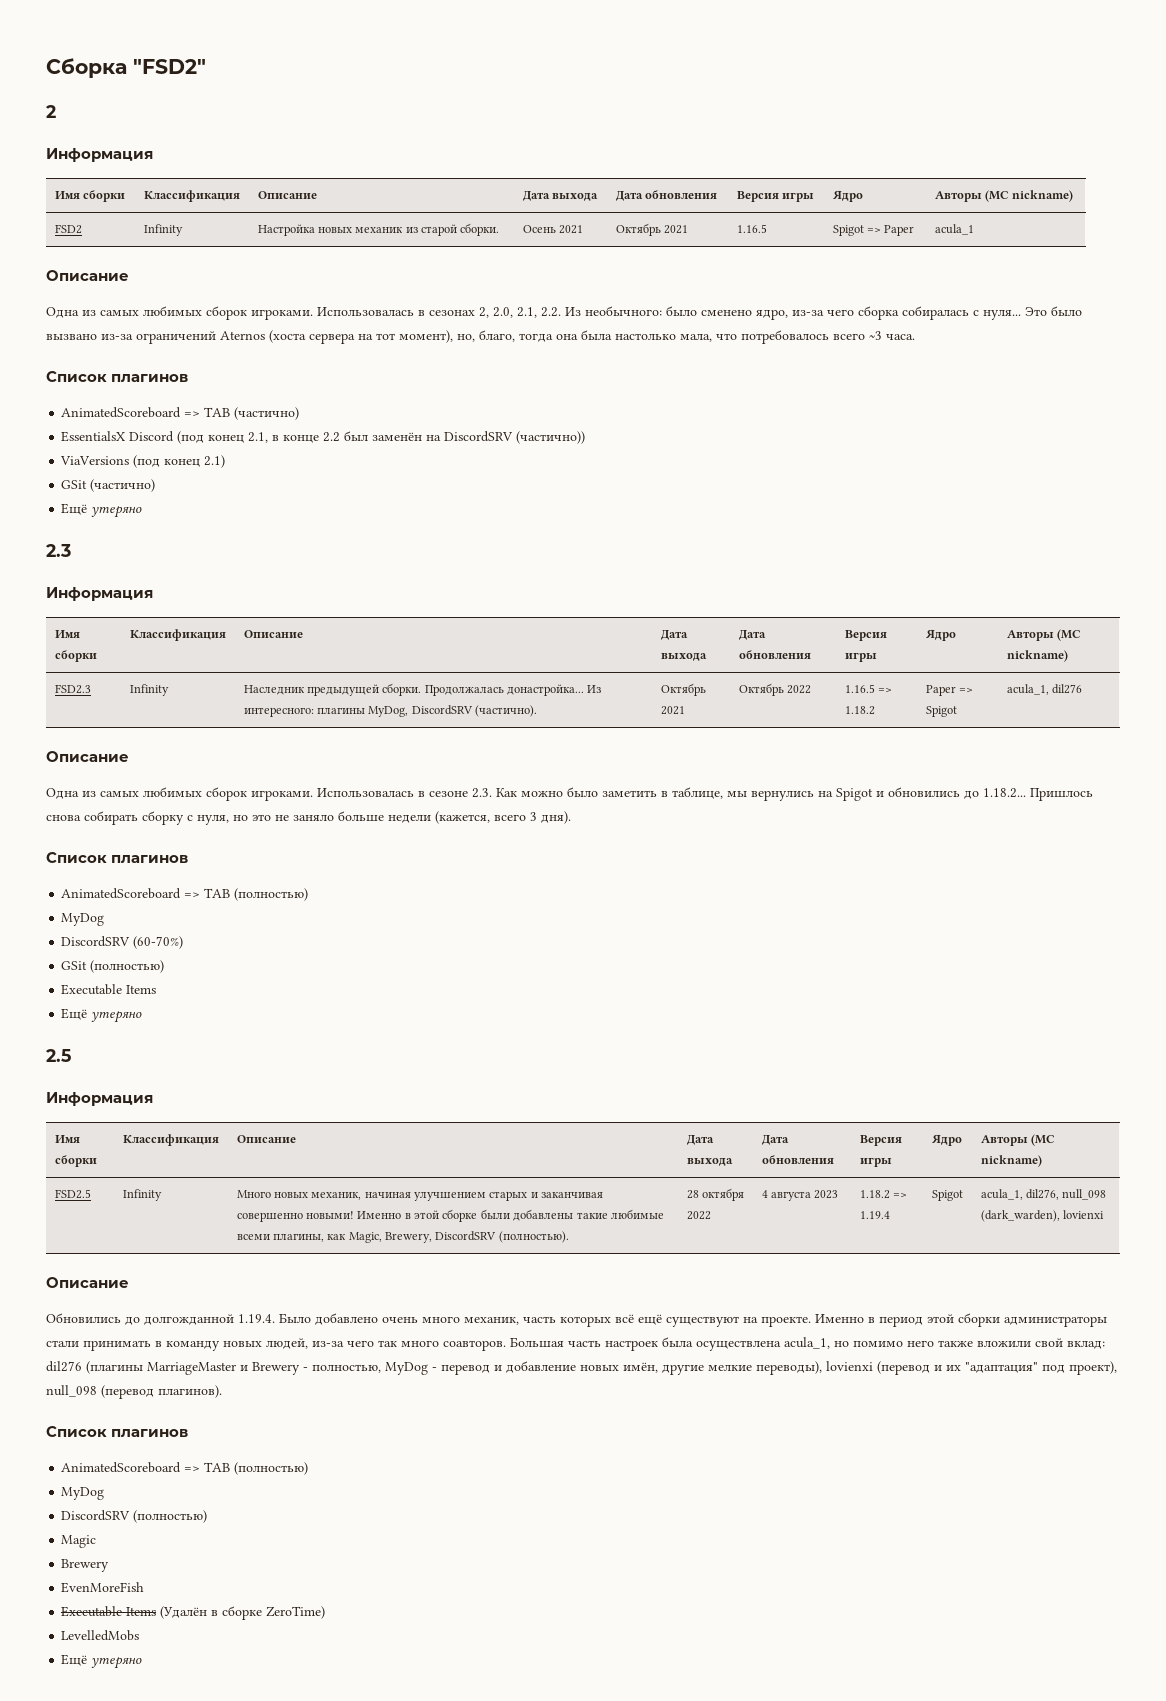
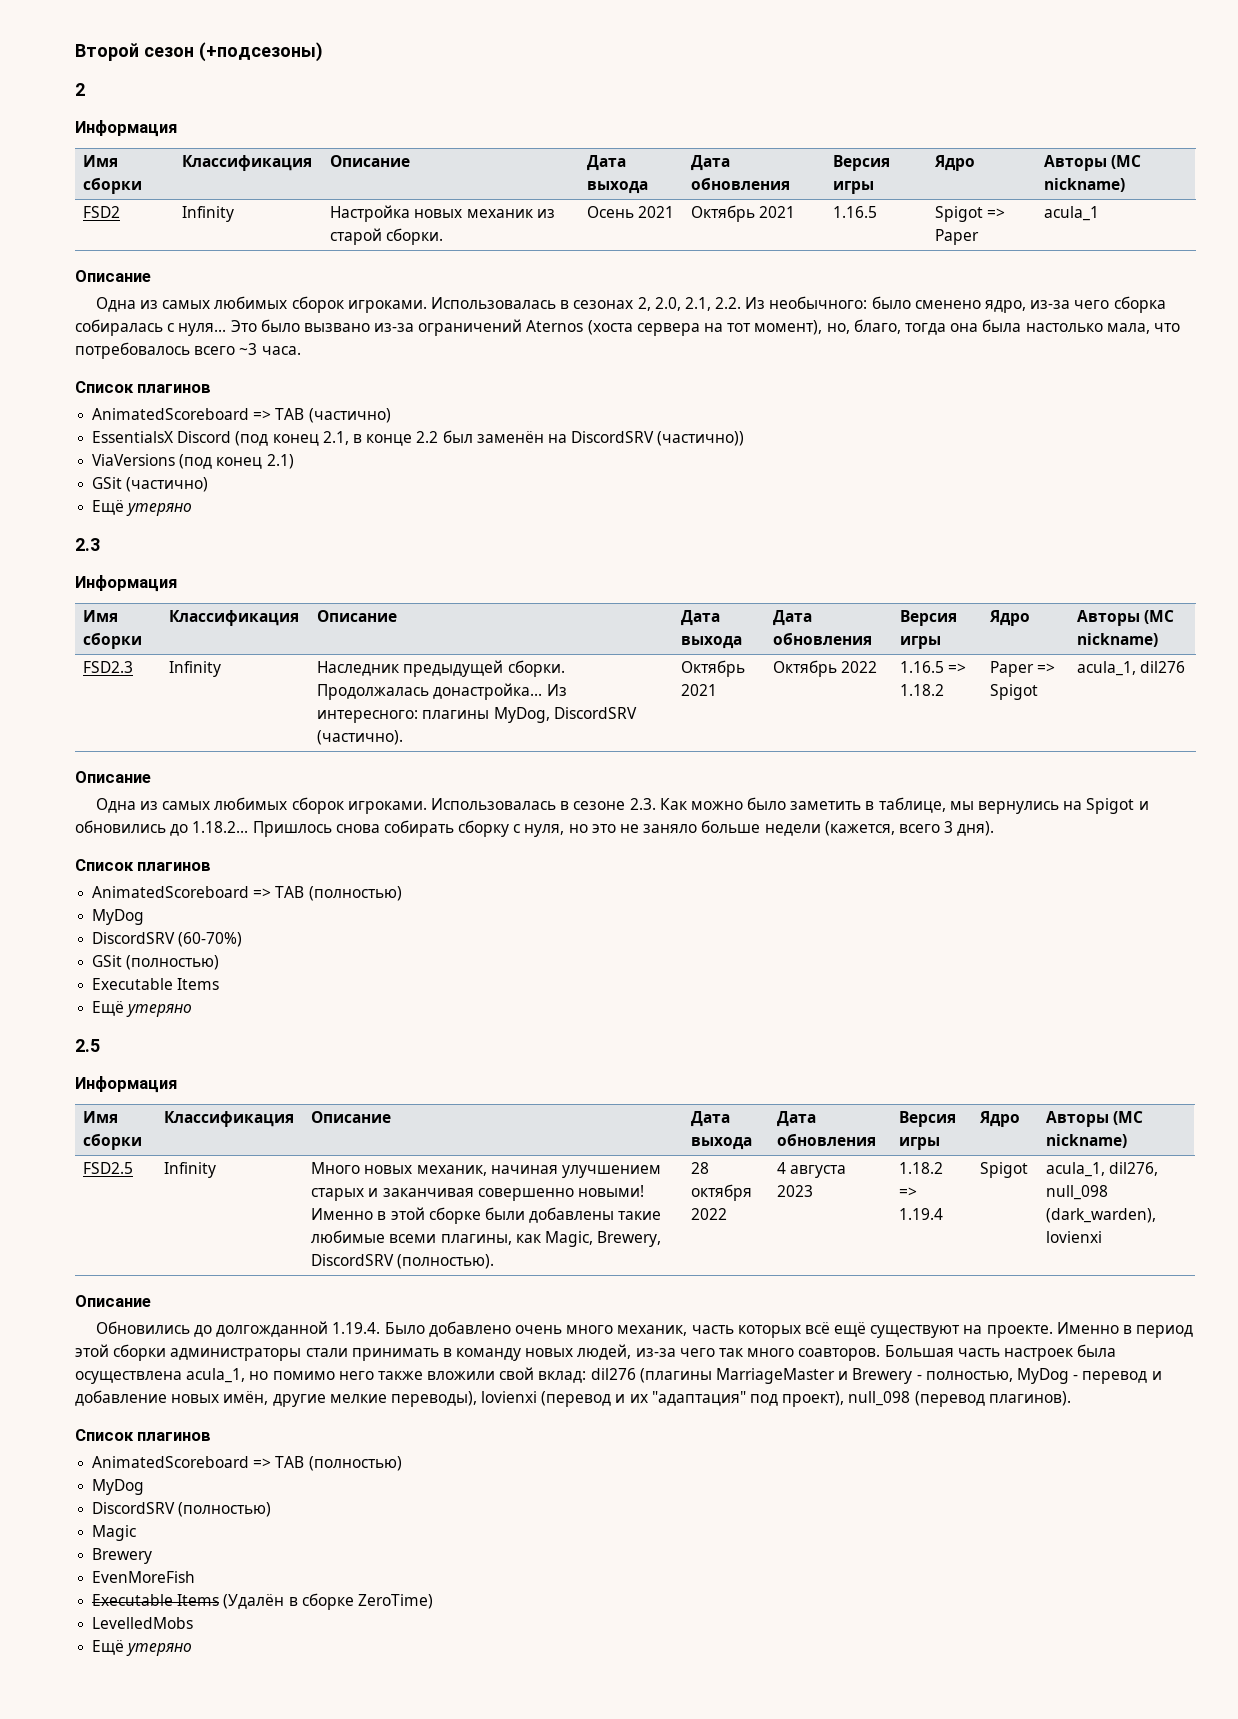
[46,58,206,78] Сборка "FSD2" -> [75,42,323,62] Второй сезон (+подсезоны)

